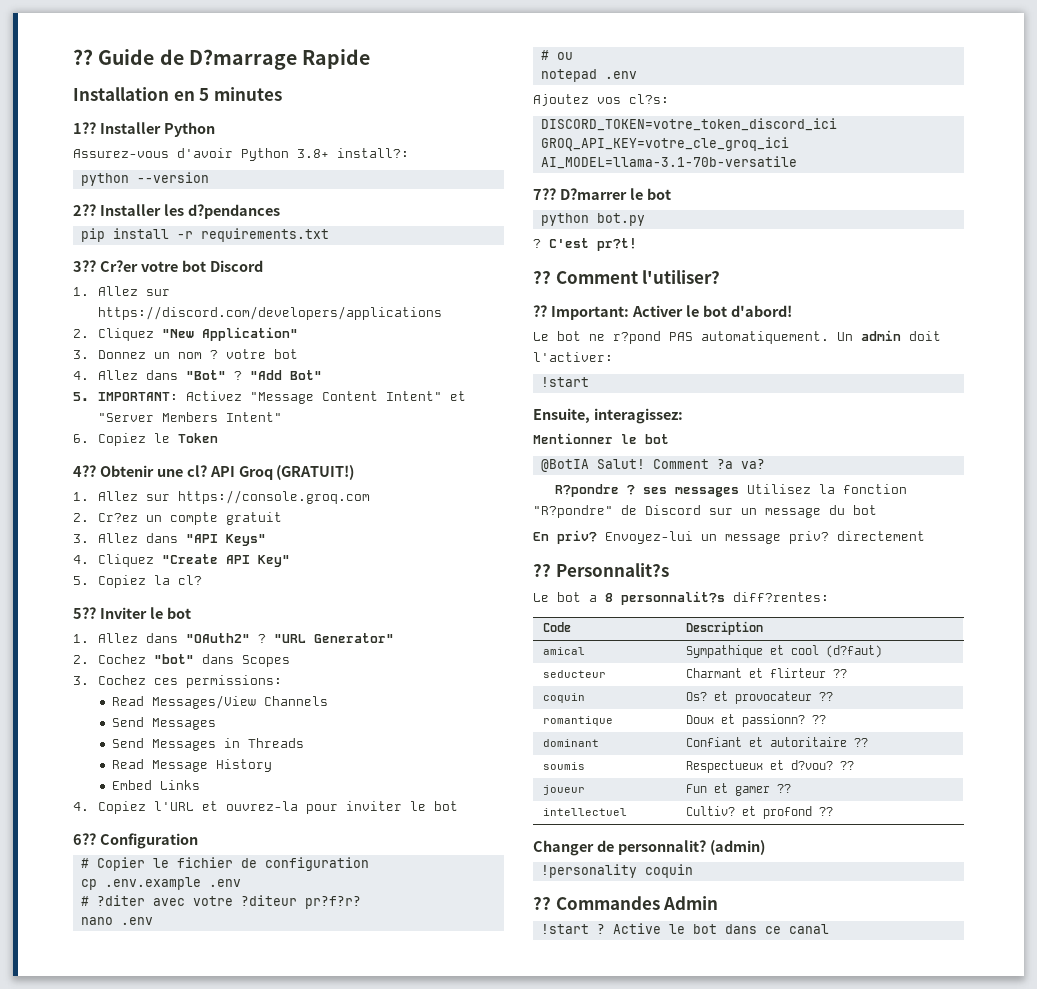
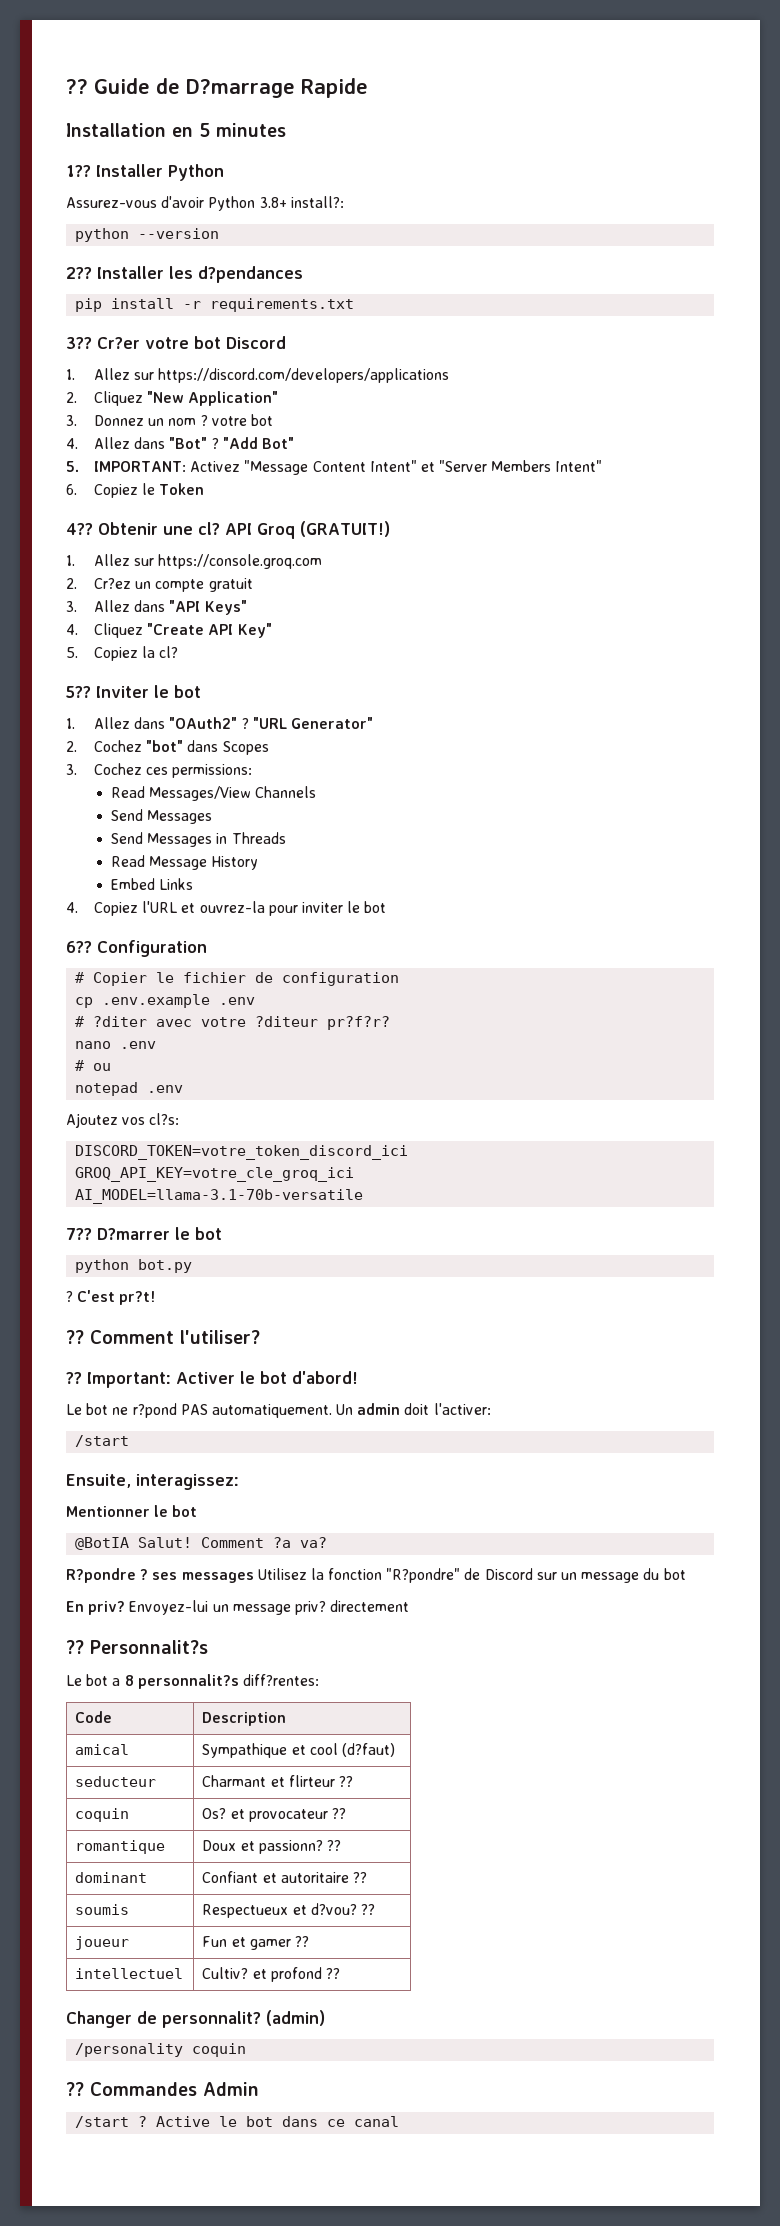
[540,377,589,387] !start -> [75,1435,130,1447] /start
[540,864,637,878] !personality -> [75,2043,184,2057] /personality
[540,924,589,934] !start -> [75,2116,130,2128] /start

